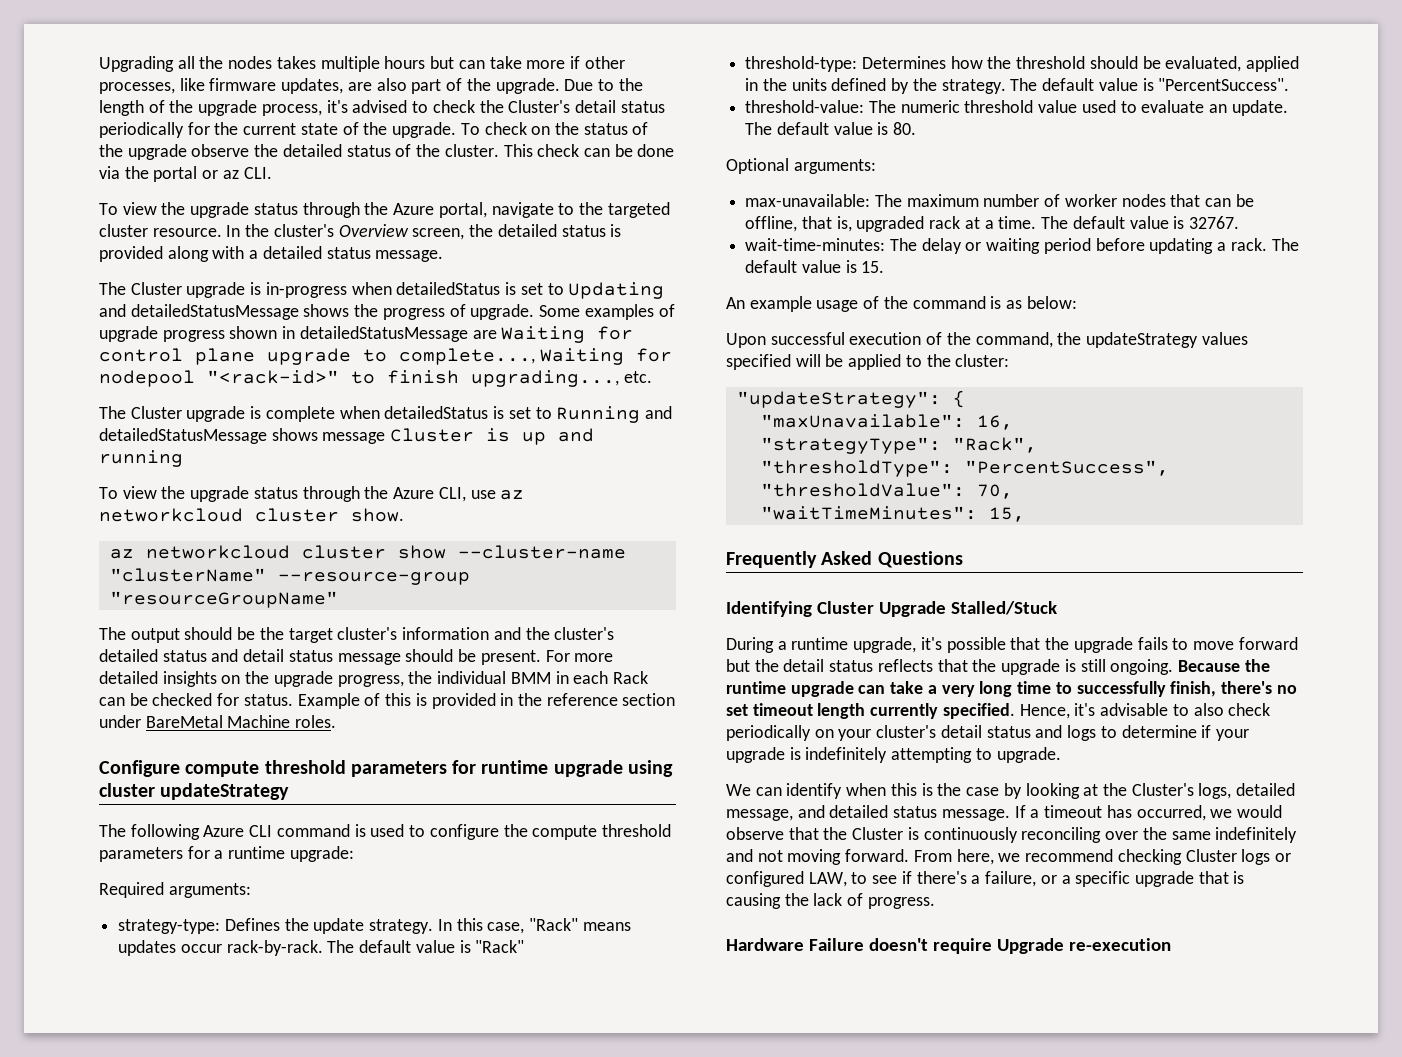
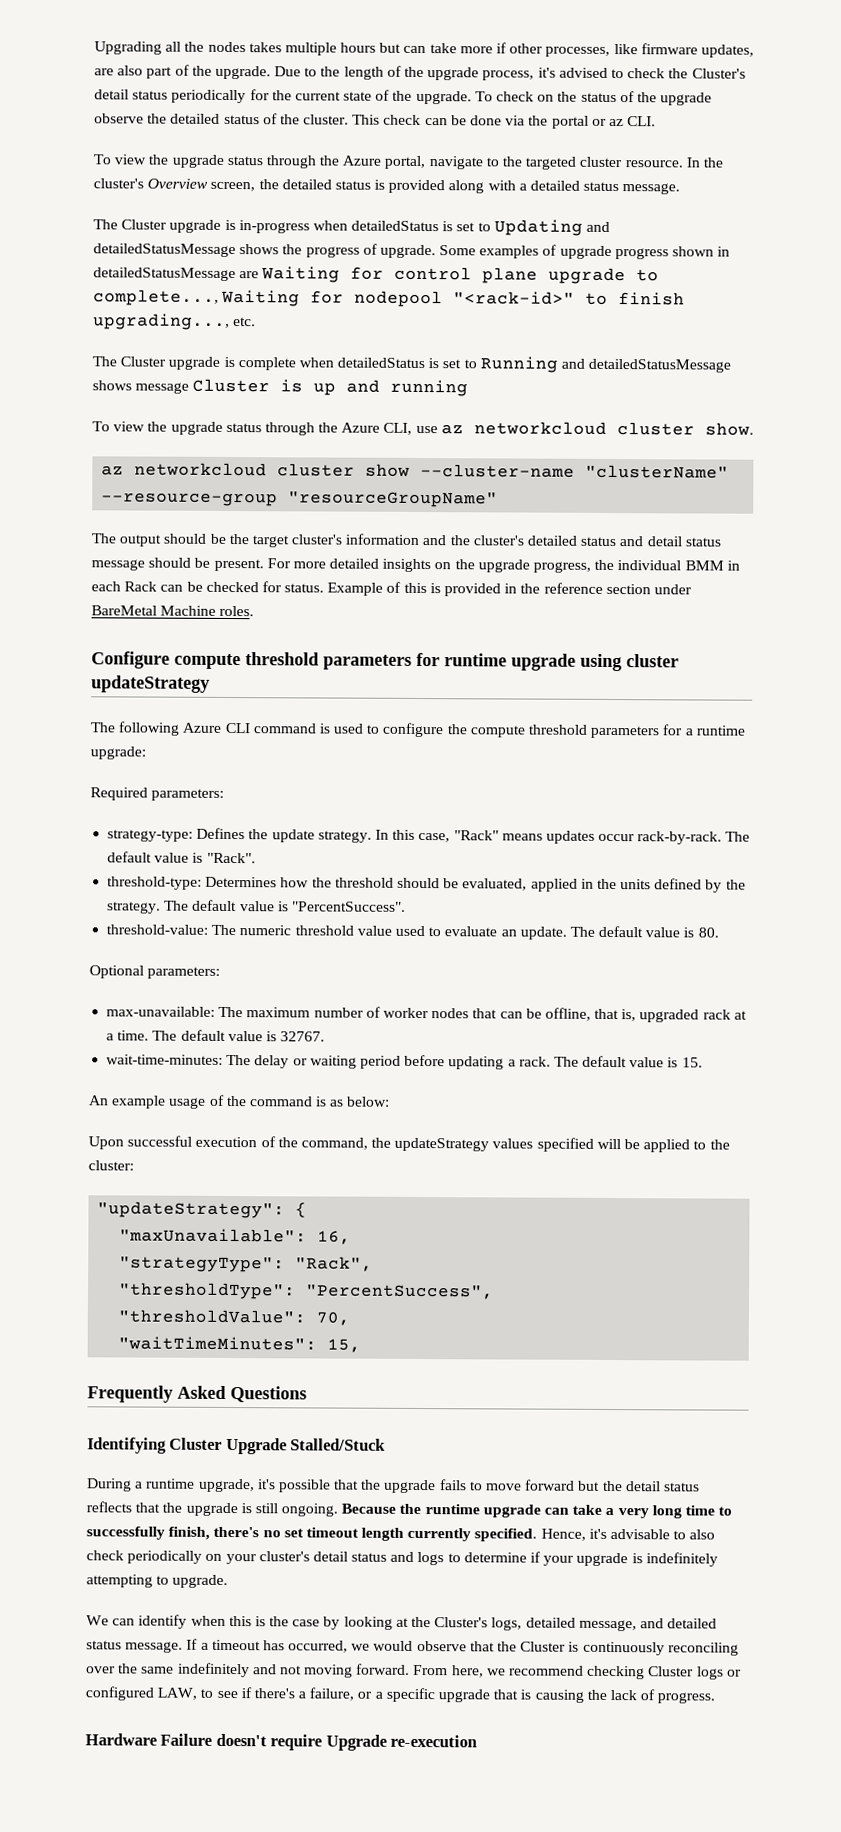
[168,883,251,898] arguments: -> [151,788,225,801] parameters:
[475,940,525,953] "Rack" -> [206,852,256,864] "Rack".
[793,159,876,174] arguments: -> [147,966,221,979] parameters:

